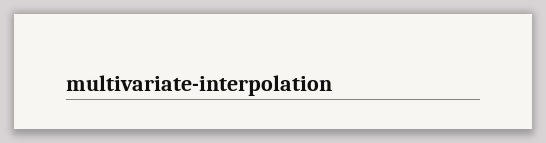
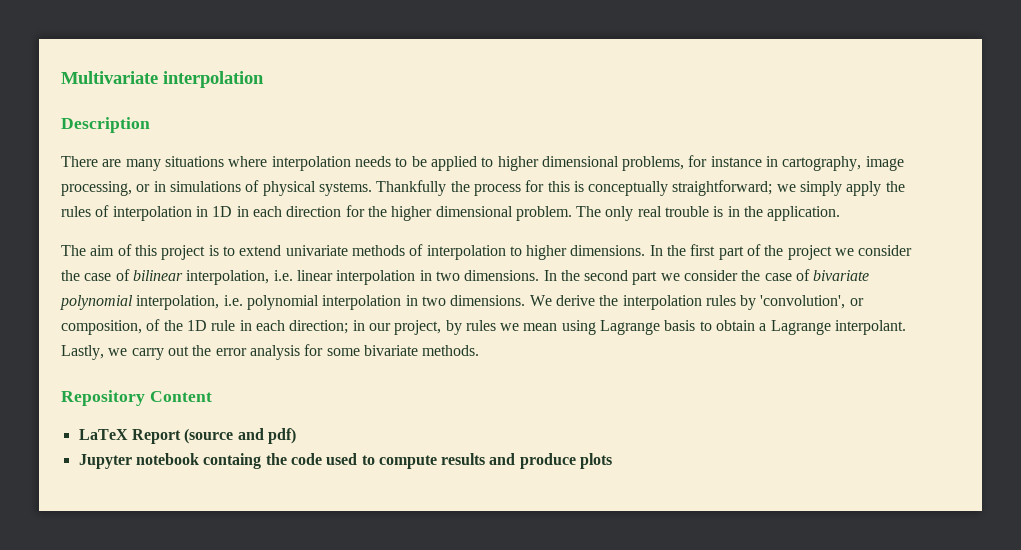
[66,75,332,96] multivariate-interpolation -> [61,71,264,88] [61,117,150,133] [61,155,904,171] [61,180,905,196] [61,205,841,221] [61,244,913,260] [61,269,870,285] [60,295,864,310] [61,319,907,335] [61,344,480,360] [61,390,212,406] [78,428,296,444] [78,453,613,469] Multivariate interpolation // Description // There are many situations where interpolation needs to be applied to higher dimensional problems, for instance in cartography, image processing, or in simulations of physical systems. Thankfully the process for this is conceptually straightforward; we simply apply the rules of interpolation in 1D in each direction for the higher dimensional problem. The only real trouble is in the application. // The aim of this project is to extend univariate methods of interpolation to higher dimensions. In the first part of the project we consider the case of bilinear interpolation, i.e. linear interpolation in two dimensions. In the second part we consider the case of bivariate polynomial interpolation, i.e. polynomial interpolation in two dimensions. We derive the interpolation rules by 'convolution', or composition, of the 1D rule in each direction; in our project, by rules we mean using Lagrange basis to obtain a Lagrange interpolant. Lastly, we carry out the error analysis for some bivariate methods. // Repository Content // LaTeX Report (source and pdf) // Jupyter notebook containg the code used to compute results and produce plots

